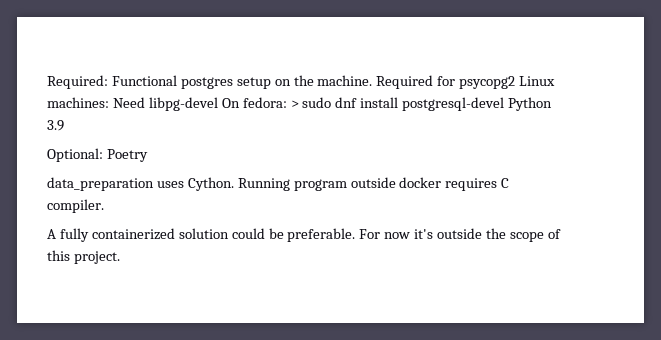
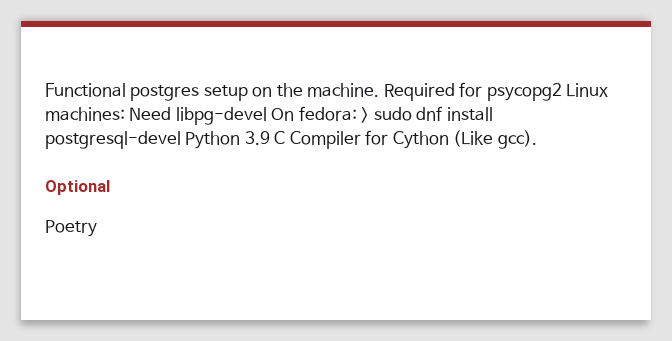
[47,75,108,89] Required: -> (45, 90) none
[47,148,148,162] [47,177,510,191] [47,199,104,213] [47,228,561,242] [47,250,120,264] // Optional: Poetry // data_preparation uses Cython. Running program outside docker requires C compiler. // A fully containerized solution could be preferable. For now it's outside the scope of this project. -> [274,130,537,149] [45,180,110,195] [45,220,97,237] C Compiler for Cython (Like gcc). // Optional // Poetry

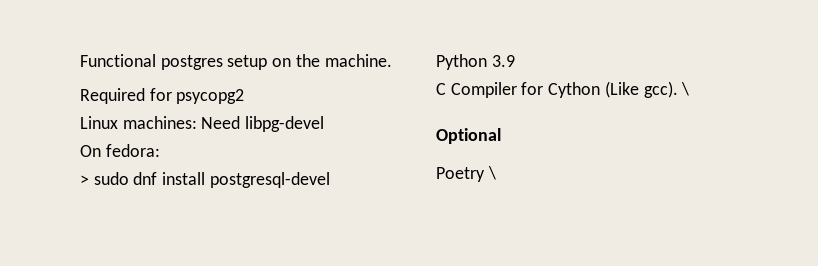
(380, 90) none -> (392, 60) //
(562, 92) none -> (245, 96) //
(267, 116) none -> (325, 124) //
(357, 113) none -> (160, 150) //
(181, 140) none -> (330, 180) //
(270, 138) none -> (515, 61) //
(537, 139) none -> [681,82,690,96] \
(97, 228) none -> [487,166,496,180] \

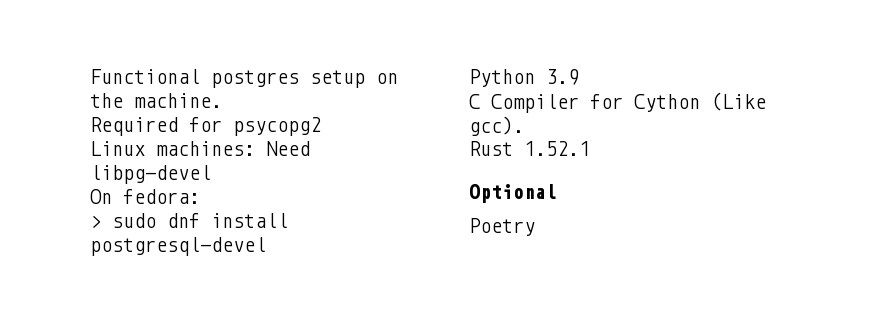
[681,82,690,96] \ -> [469,141,590,156] // Rust 1.52.1
[487,166,496,180] \ -> (535, 227) none

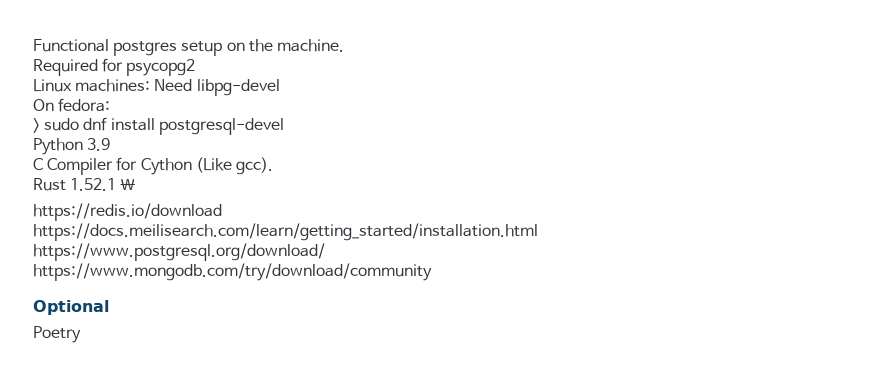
(590, 148) none -> [120,179,136,190] [33,203,222,221] [33,223,538,241] [33,243,325,261] [33,263,432,281] \ // https://redis.io/download // https://docs.meilisearch.com/learn/getting_started/installation.html // https://www.postgresql.org/download/ // https://www.mongodb.com/try/download/community

